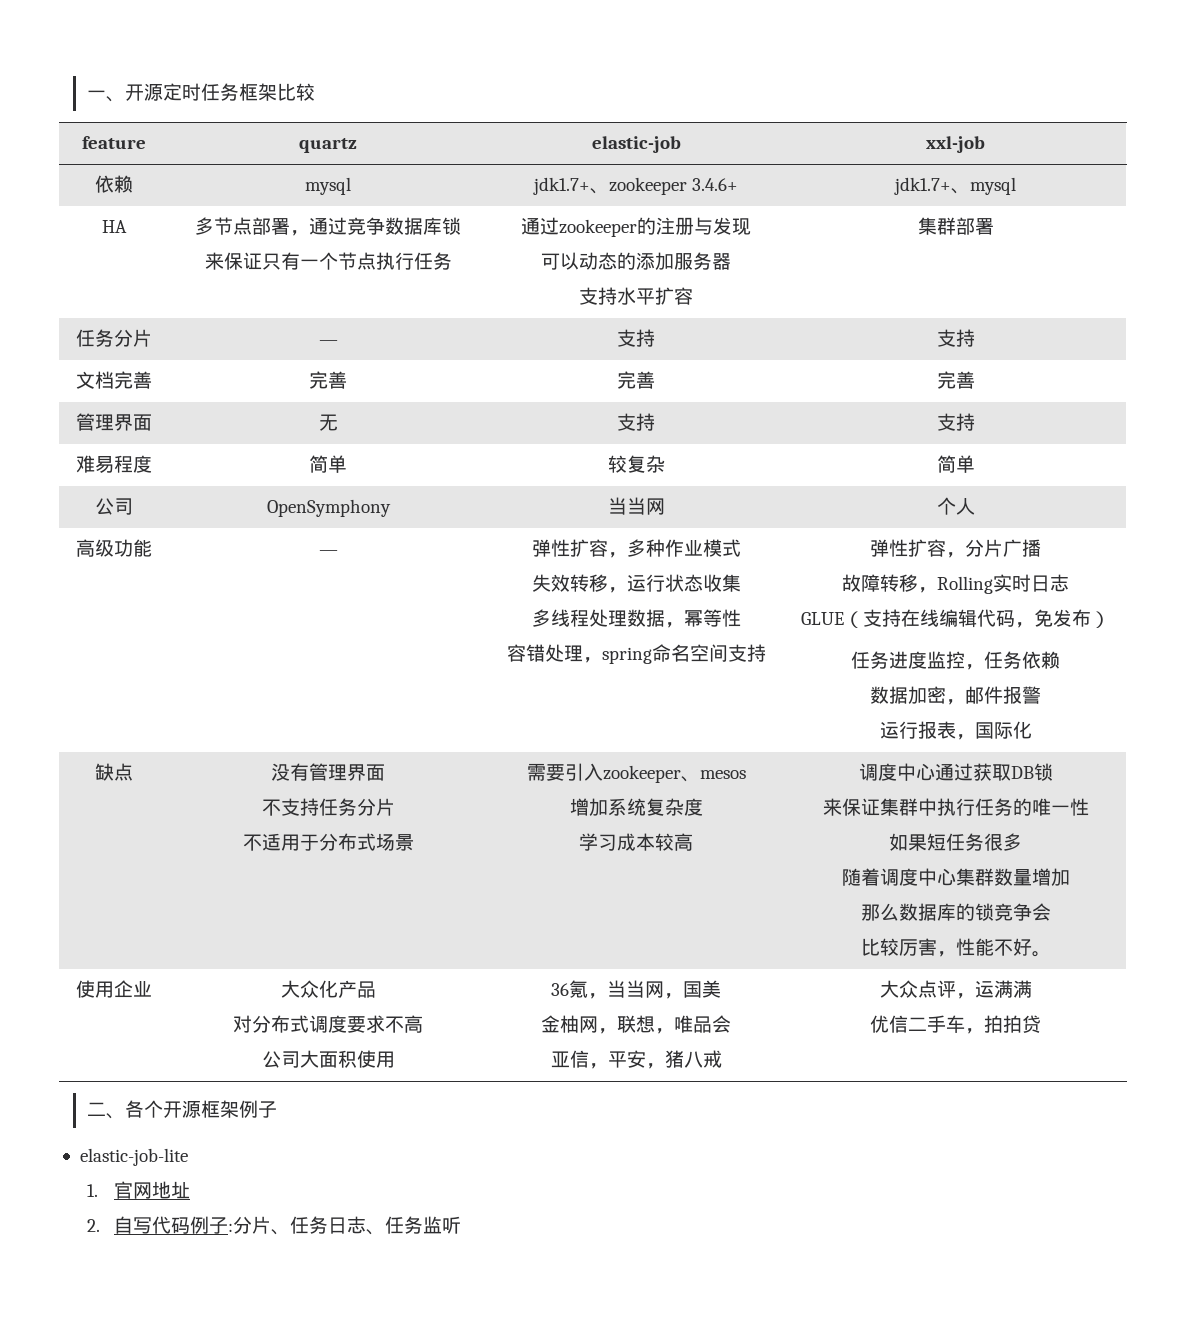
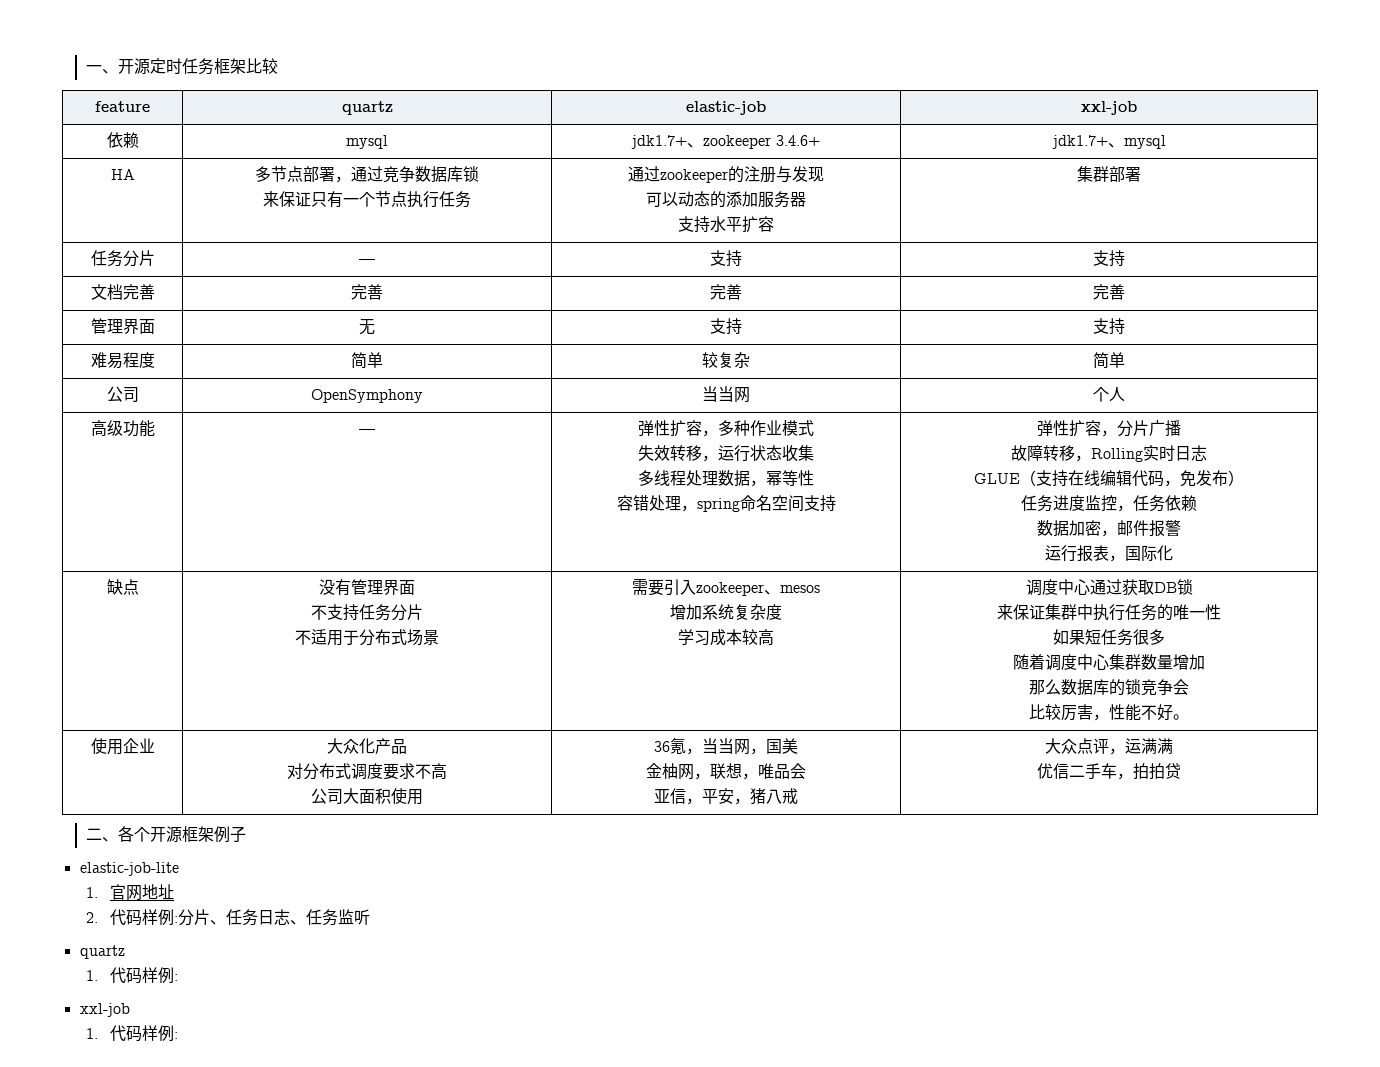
[113,1216,228,1234] 自写代码例子 -> [109,909,174,926] 代码样例
(461, 1225) none -> [79,945,125,959] [85,967,178,984] [79,1003,130,1017] [85,1025,178,1042] // quartz // 1.代码样例: // xxl-job // 1.代码样例:

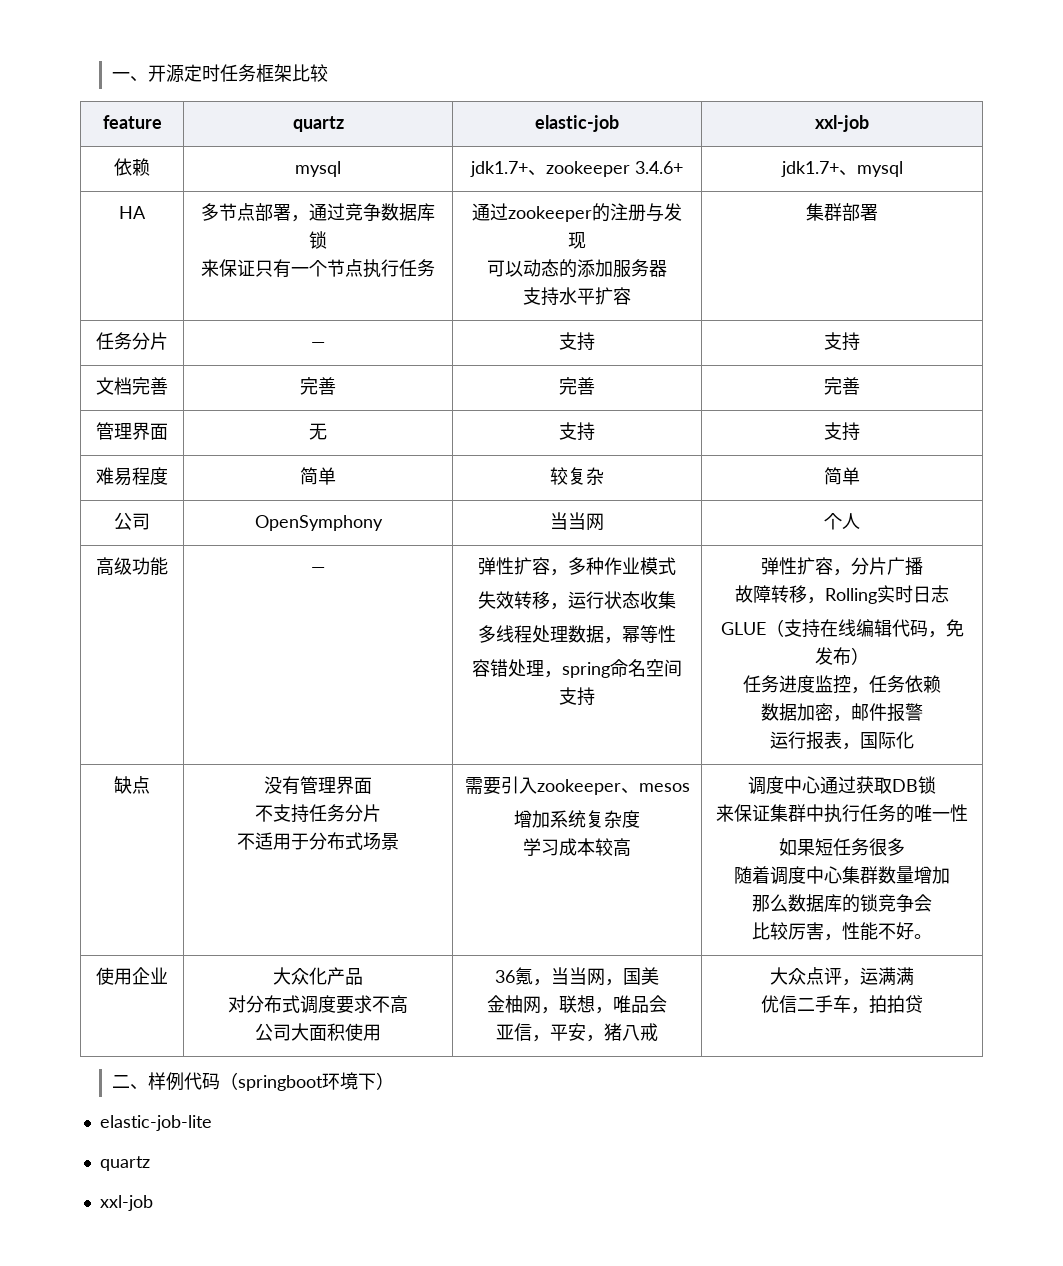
[117,826,246,843] [79,862,179,876] [85,884,174,901] [85,909,370,926] [79,945,125,959] [85,967,178,984] [79,1003,130,1017] [85,1025,178,1042] 各个开源框架例子 // elastic-job-lite // 1.官网地址 // 2.代码样例:分片、任务日志、任务监听 // quartz // 1.代码样例: // xxl-job // 1.代码样例: -> [147,1072,394,1091] [99,1115,212,1131] [99,1156,150,1171] [99,1195,153,1211] 样例代码（springboot环境下） // elastic-job-lite // quartz // xxl-job

